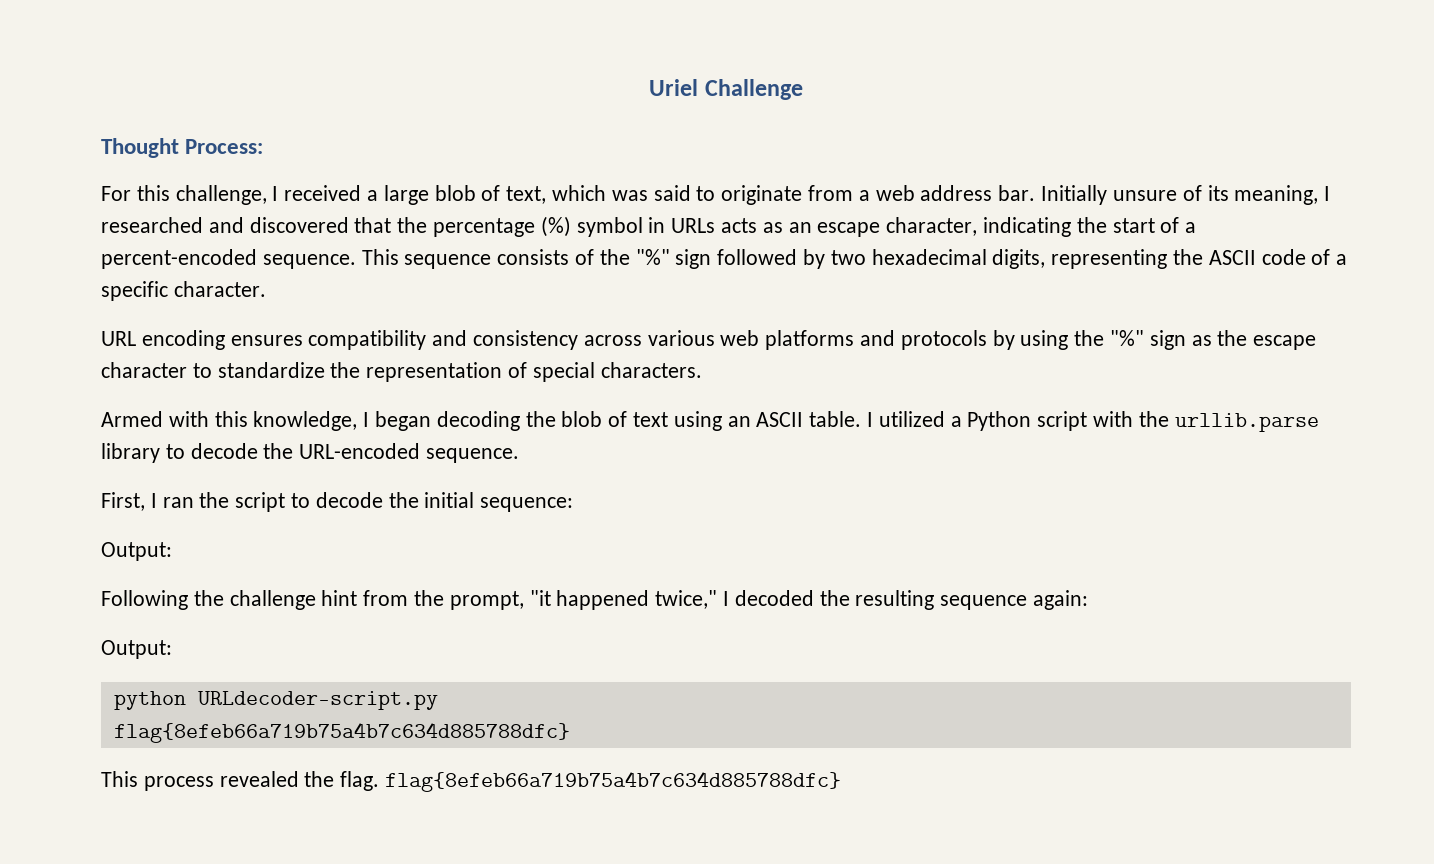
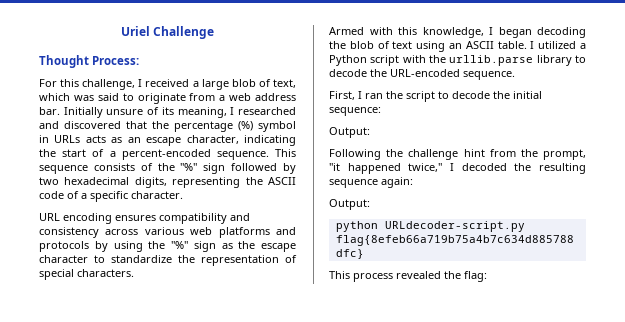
[340,771,842,792] flag. flag{8efeb66a719b75a4b7c634d885788dfc} -> [464,271,487,282] flag:

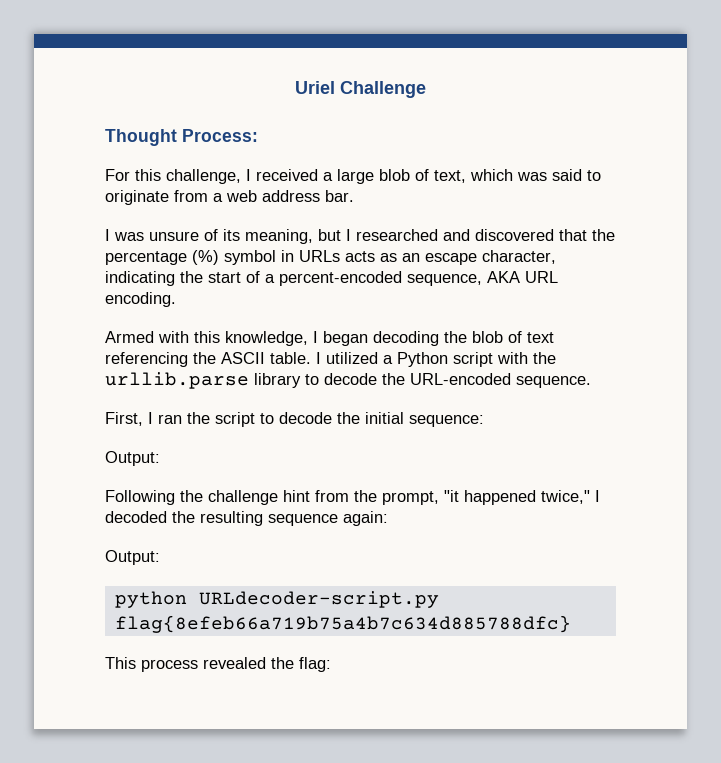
[63,107,103,118] Initially -> [105,229,144,241] // I was
(227, 112) none -> [318,229,341,241] but
[216,149,296,160] [39,163,296,174] [39,177,296,188] [39,191,183,202] [39,213,250,224] [39,227,296,238] [39,241,296,252] [39,255,297,266] [39,269,134,280] sequence. This sequence consists of the "%" sign followed by two hexadecimal digits, representing the ASCII code of a specific character. // URL encoding ensures compatibility and consistency across various web platforms and protocols by using the "%" sign as the escape character to standardize the representation of special characters. -> [407,271,558,286] [105,292,176,307] sequence, AKA URL encoding.
[416,41,462,52] using an -> [105,352,216,367] referencing the

